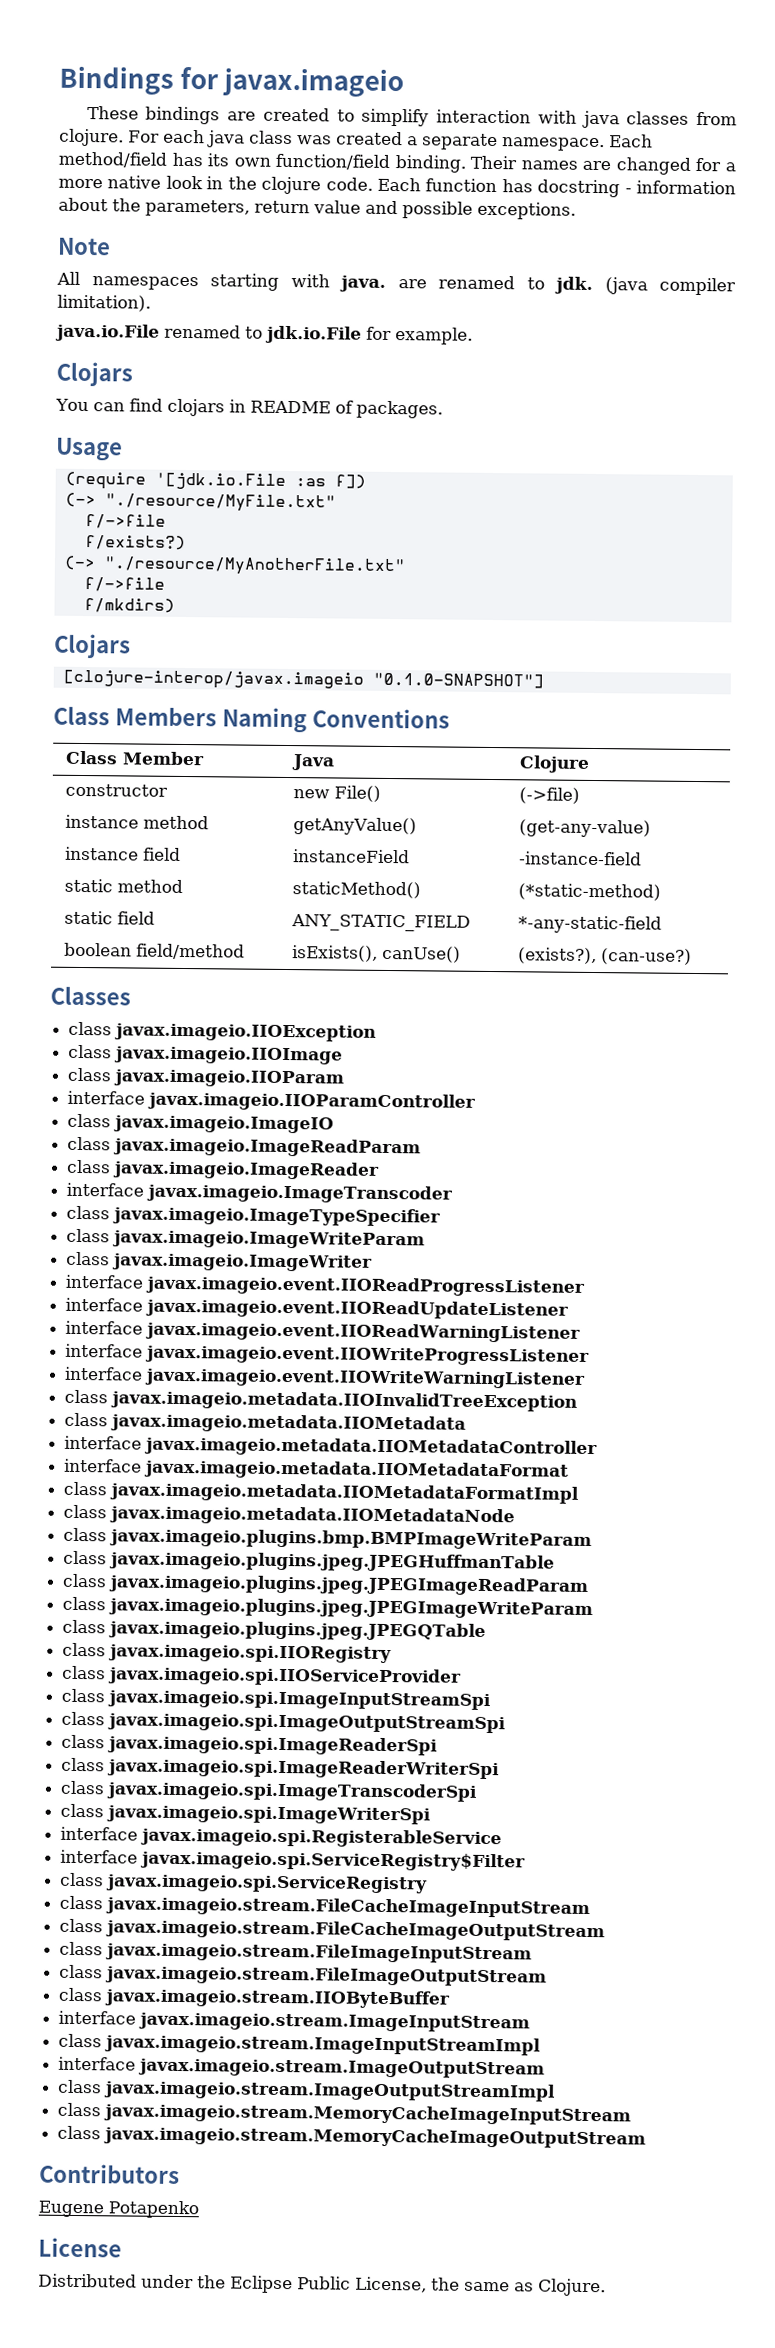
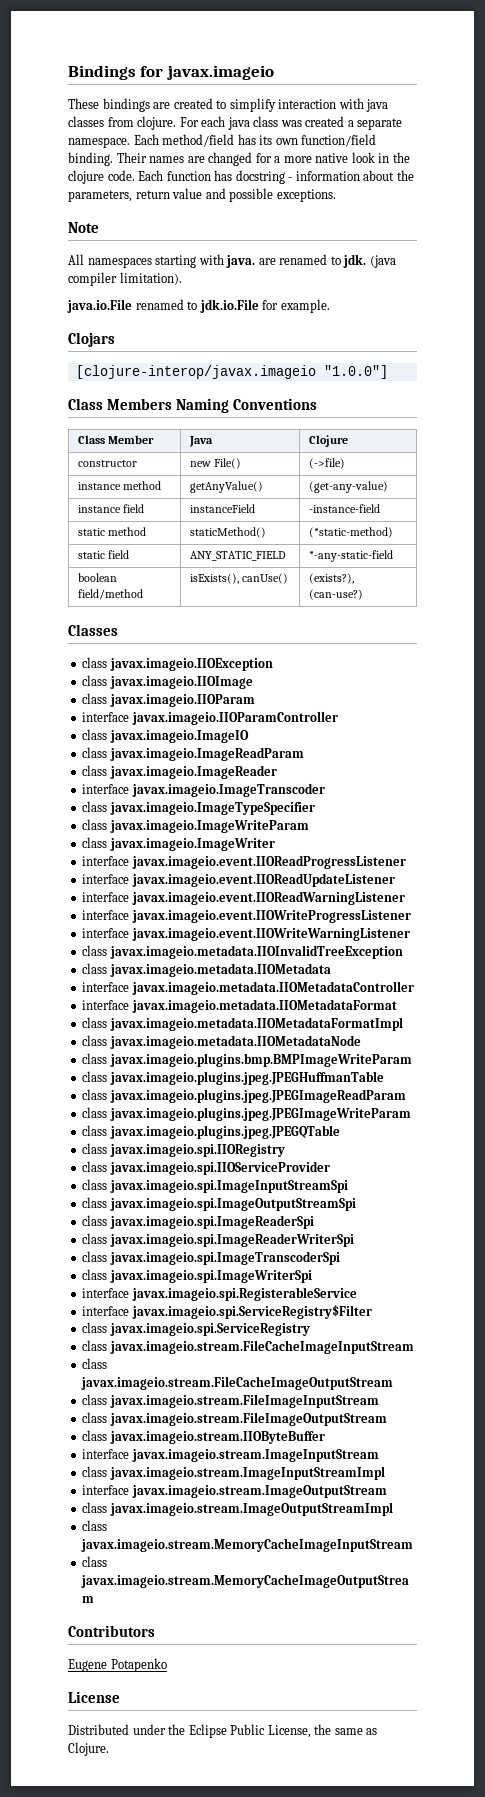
[55,398,443,419] [55,437,123,462] [64,471,366,490] [64,492,336,513] [84,514,166,529] [84,535,186,550] [63,555,406,577] [83,577,165,592] [83,598,175,613] [54,633,131,659] // You can find clojars in README of packages. // Usage // (require '[jdk.io.File :as f]) // (-> "./resource/MyFile.txt" // f/->file // f/exists?) // (-> "./resource/MyAnotherFile.txt" // f/->file // f/mkdirs) // Clojars -> (115, 339) none
[372,672,544,689] "0.1.0-SNAPSHOT"] -> [323,365,388,379] "1.0.0"]

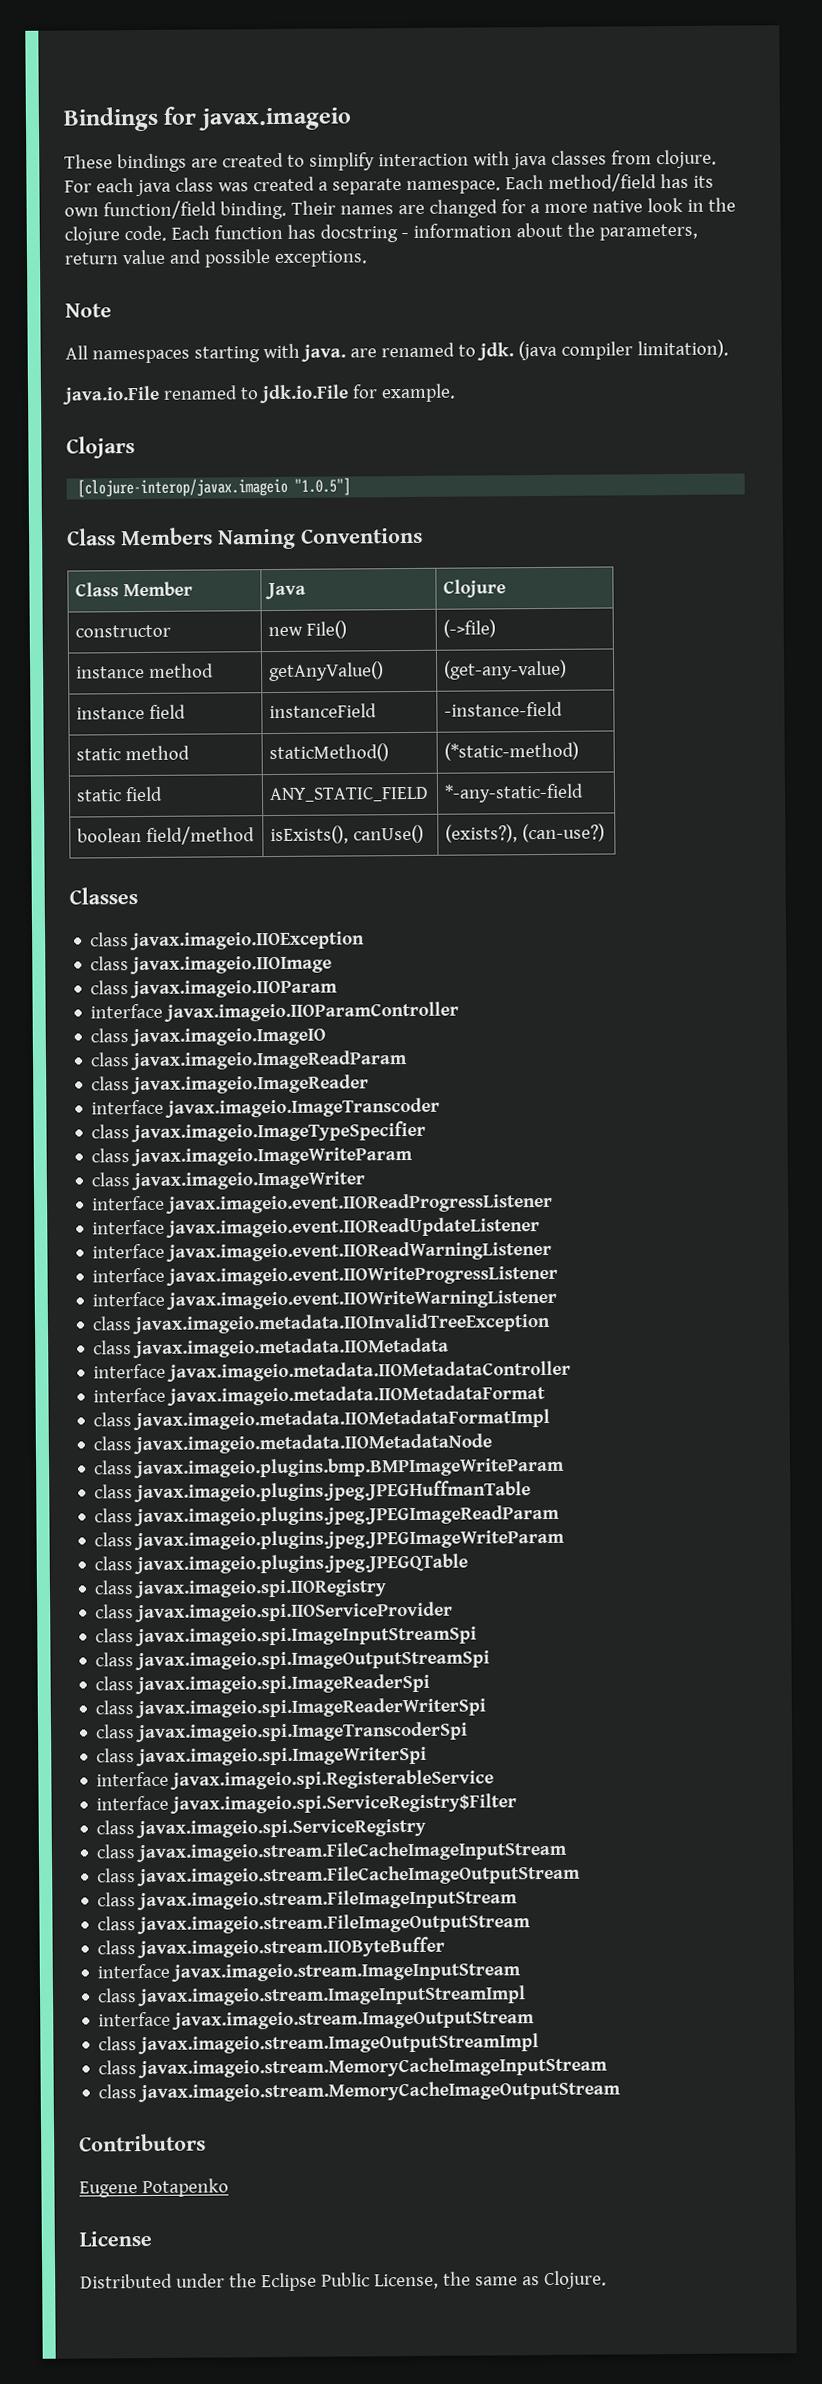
[323,365,388,379] "1.0.0"] -> [294,477,352,496] "1.0.5"]

